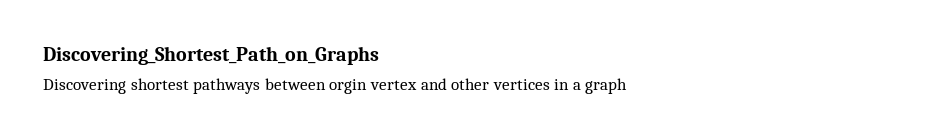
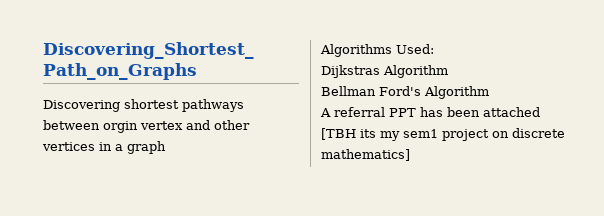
(628, 86) none -> [320,44,434,57] [321,65,448,78] [321,86,489,99] [320,107,540,117] [321,128,565,141] [321,149,410,161] // Algorithms Used: // Dijkstras Algorithm // Bellman Ford's Algorithm // A referral PPT has been attached [TBH its my sem1 project on discrete mathematics]

